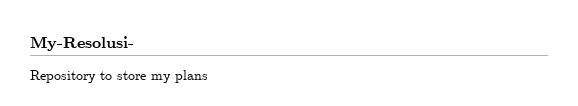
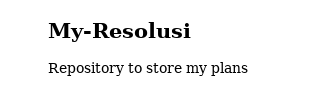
[30,36,134,51] My-Resolusi- -> [48,22,191,42] My-Resolusi

